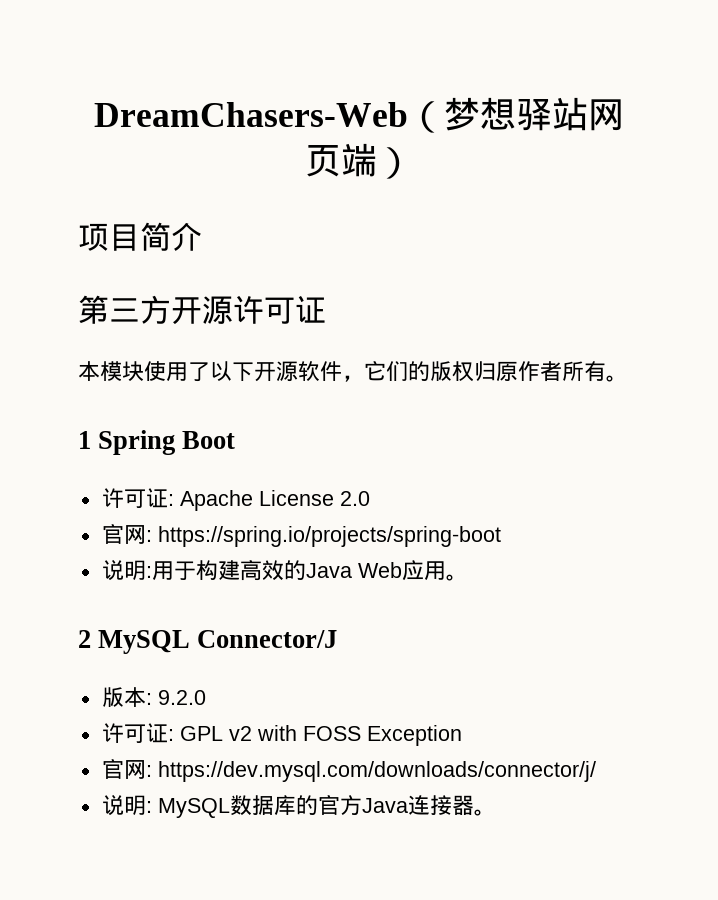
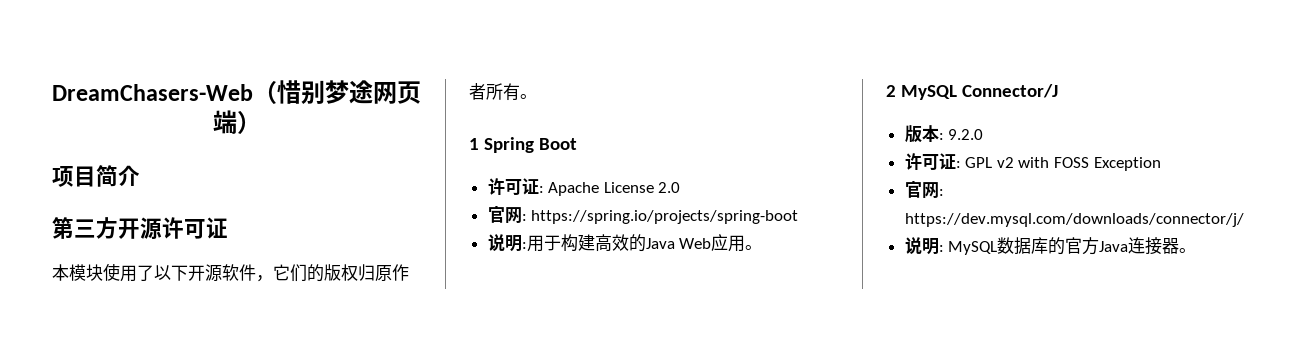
[444,97,588,131] 梦想驿站 -> [277,80,373,104] 惜别梦途

